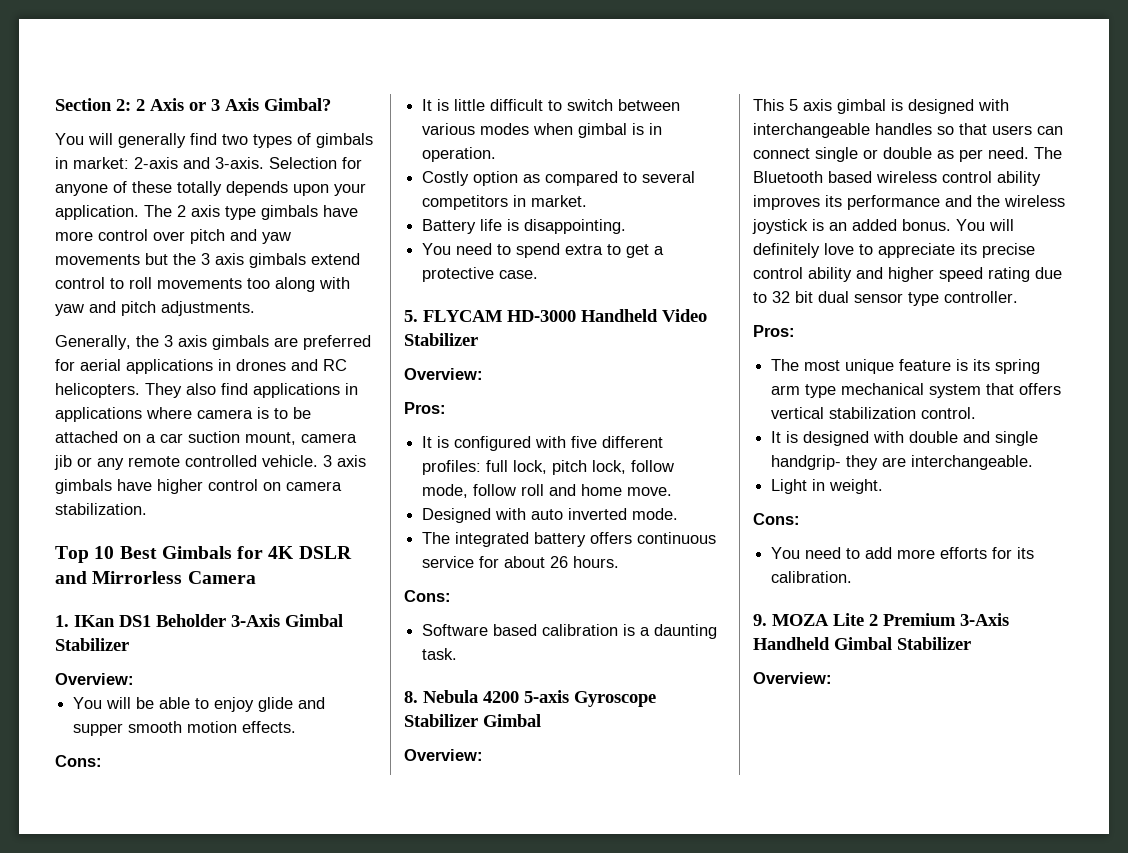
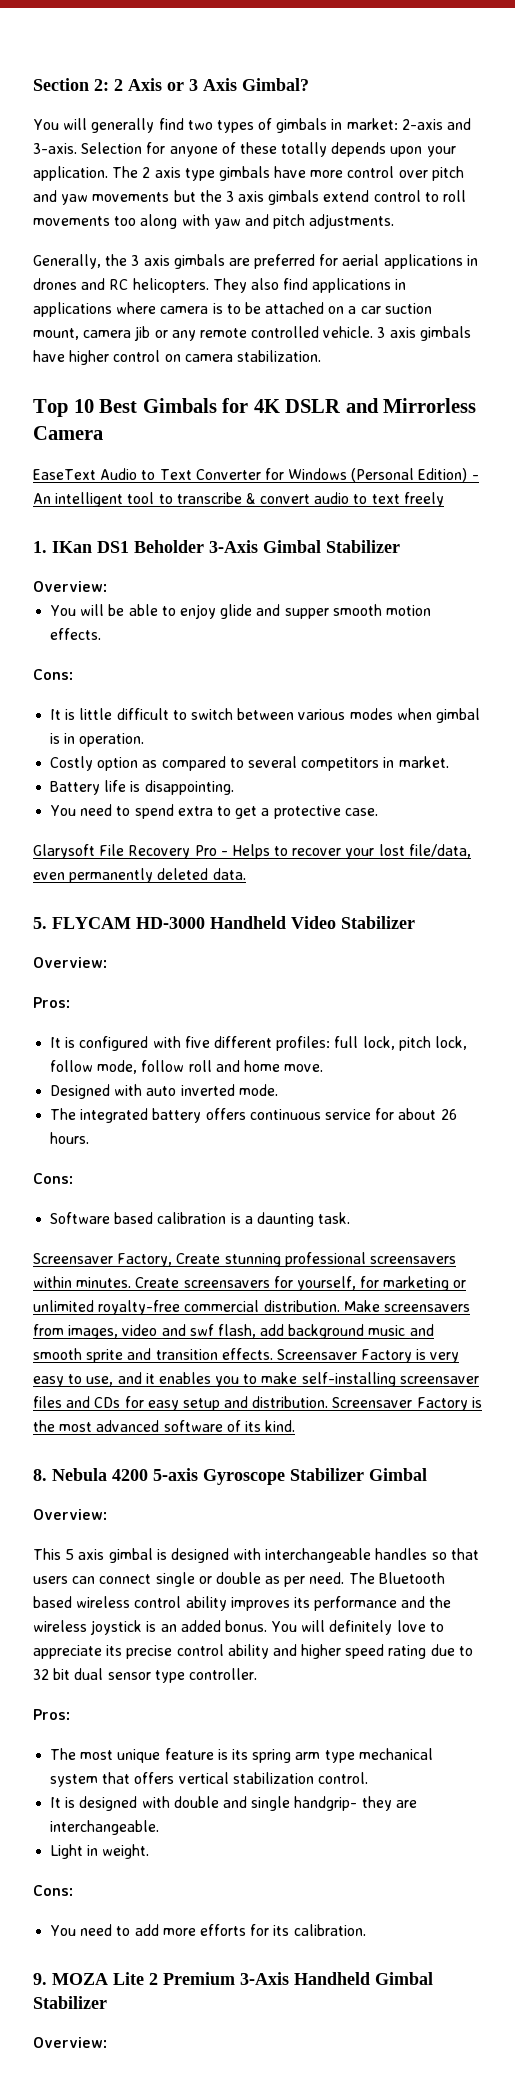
(256, 577) none -> [33,468,479,482] [33,492,444,507] // EaseText Audio to Text Converter for Windows (Personal Edition) - An intelligent tool to transcribe & convert audio to text freely
(539, 274) none -> [33,844,471,859] [33,868,246,883] // Glarysoft File Recovery Pro - Helps to recover your lost file/data, even permanently deleted data.
(458, 654) none -> [33,1252,456,1267] [33,1276,467,1291] [33,1300,470,1315] [33,1324,434,1339] [33,1348,460,1363] [33,1372,479,1387] [33,1396,482,1411] [33,1420,296,1432] // Screensaver Factory, Create stunning professional screensavers within minutes. Create screensavers for yourself, for marketing or unlimited royalty-free commercial distribution. Make screensavers from images, video and swf flash, add background music and smooth sprite and transition effects. Screensaver Factory is very easy to use, and it enables you to make self-installing screensaver files and CDs for easy setup and distribution. Screensaver Factory is the most advanced software of its kind.

